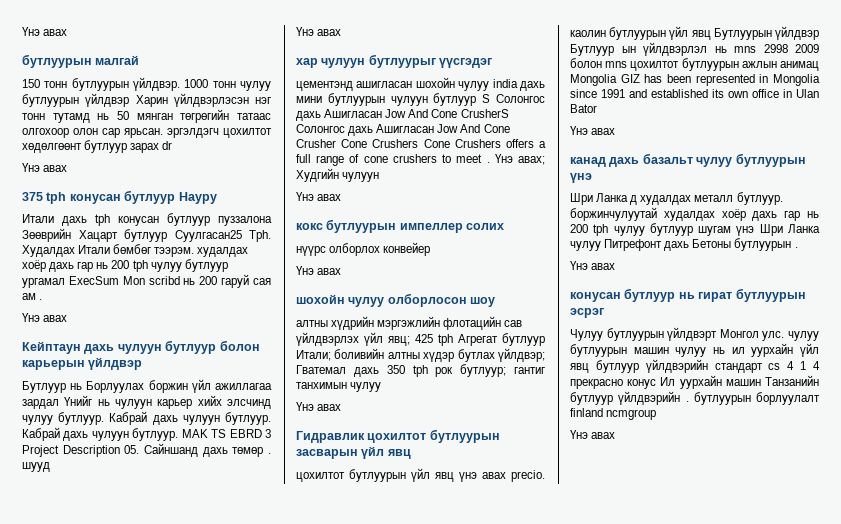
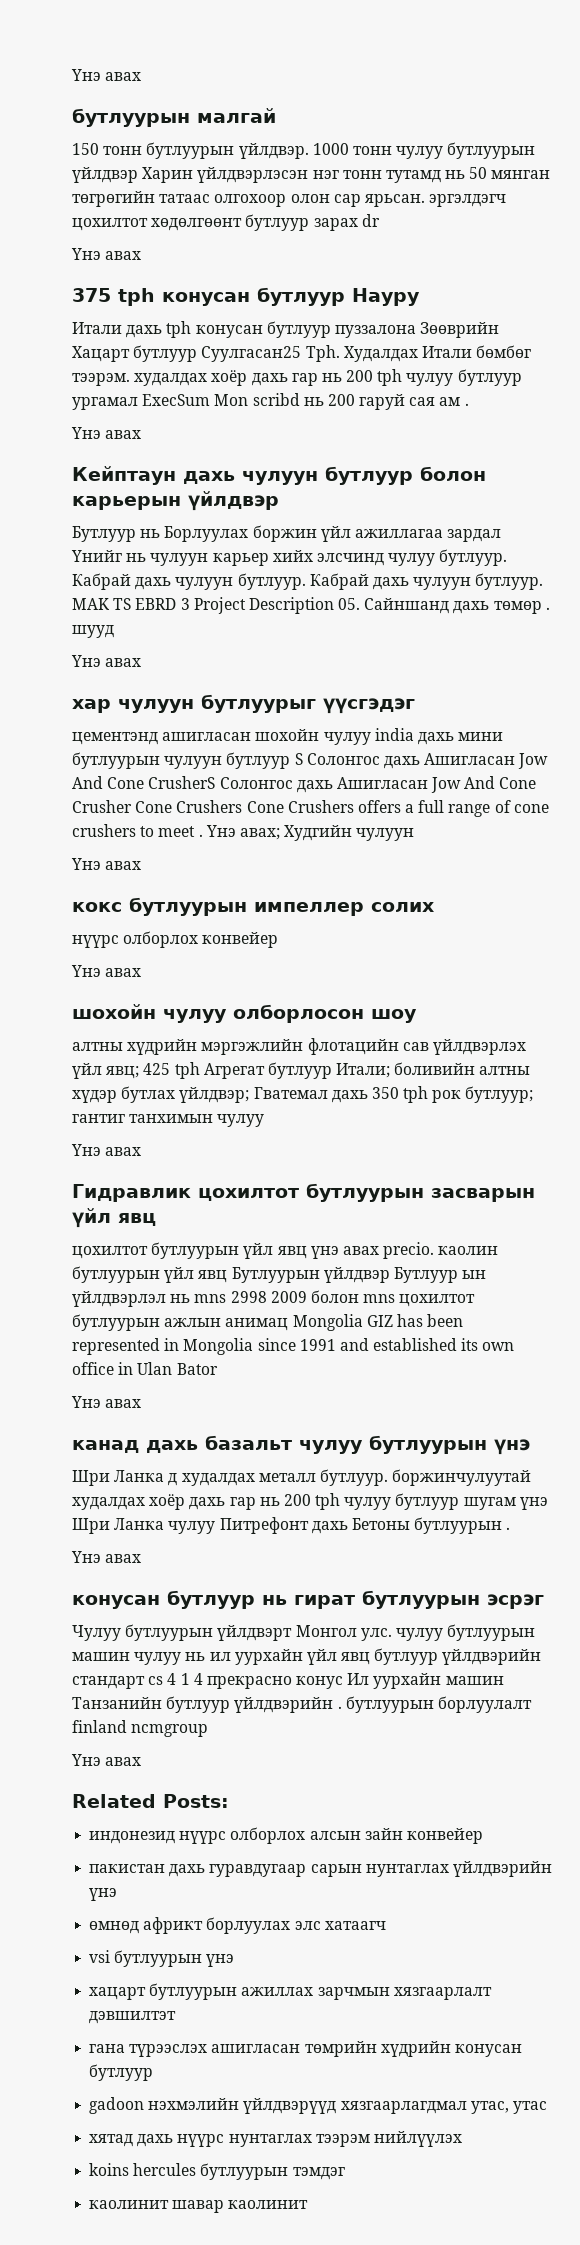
(616, 435) none -> [72,1794,229,1808] [89,1827,483,1844] [89,1861,552,1877] [89,1888,118,1901] [89,1917,386,1934] [89,1950,235,1967] [89,1983,492,2000] [89,2011,177,2024] [89,2041,522,2057] [89,2064,154,2081] [89,2097,547,2114] [89,2131,462,2147] [89,2163,345,2180] [89,2200,309,2213] // Related Posts: // индонезид нүүрс олборлох алсын зайн конвейер // пакистан дахь гуравдугаар сарын нунтаглах үйлдвэрийн үнэ // өмнөд африкт борлуулах элс хатаагч // vsi бутлуурын үнэ // хацарт бутлуурын ажиллах зарчмын хязгаарлалт дэвшилтэт // гана түрээслэх ашигласан төмрийн хүдрийн конусан бутлуур // gadoon нэхмэлийн үйлдвэрүүд хязгаарлагдмал утас, утас // хятад дахь нүүрс нунтаглах тээрэм нийлүүлэх // koins hercules бутлуурын тэмдэг // каолинит шавар каолинит

